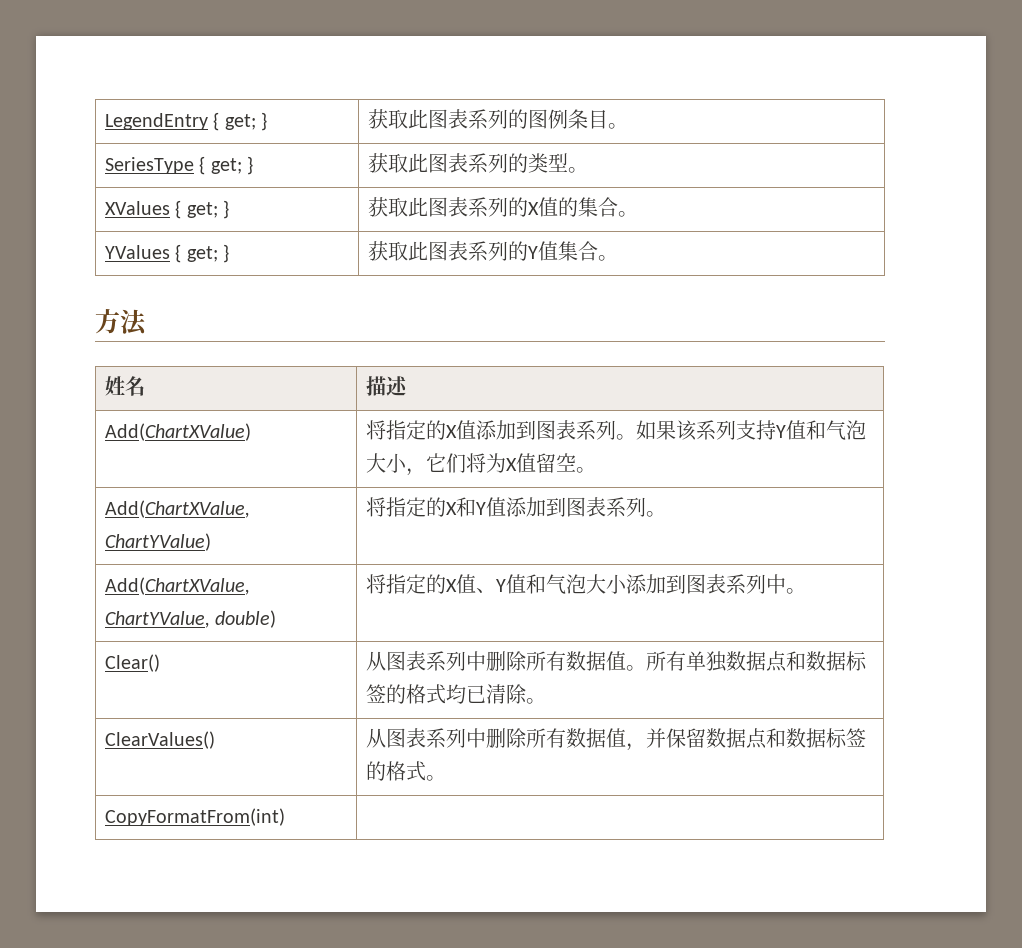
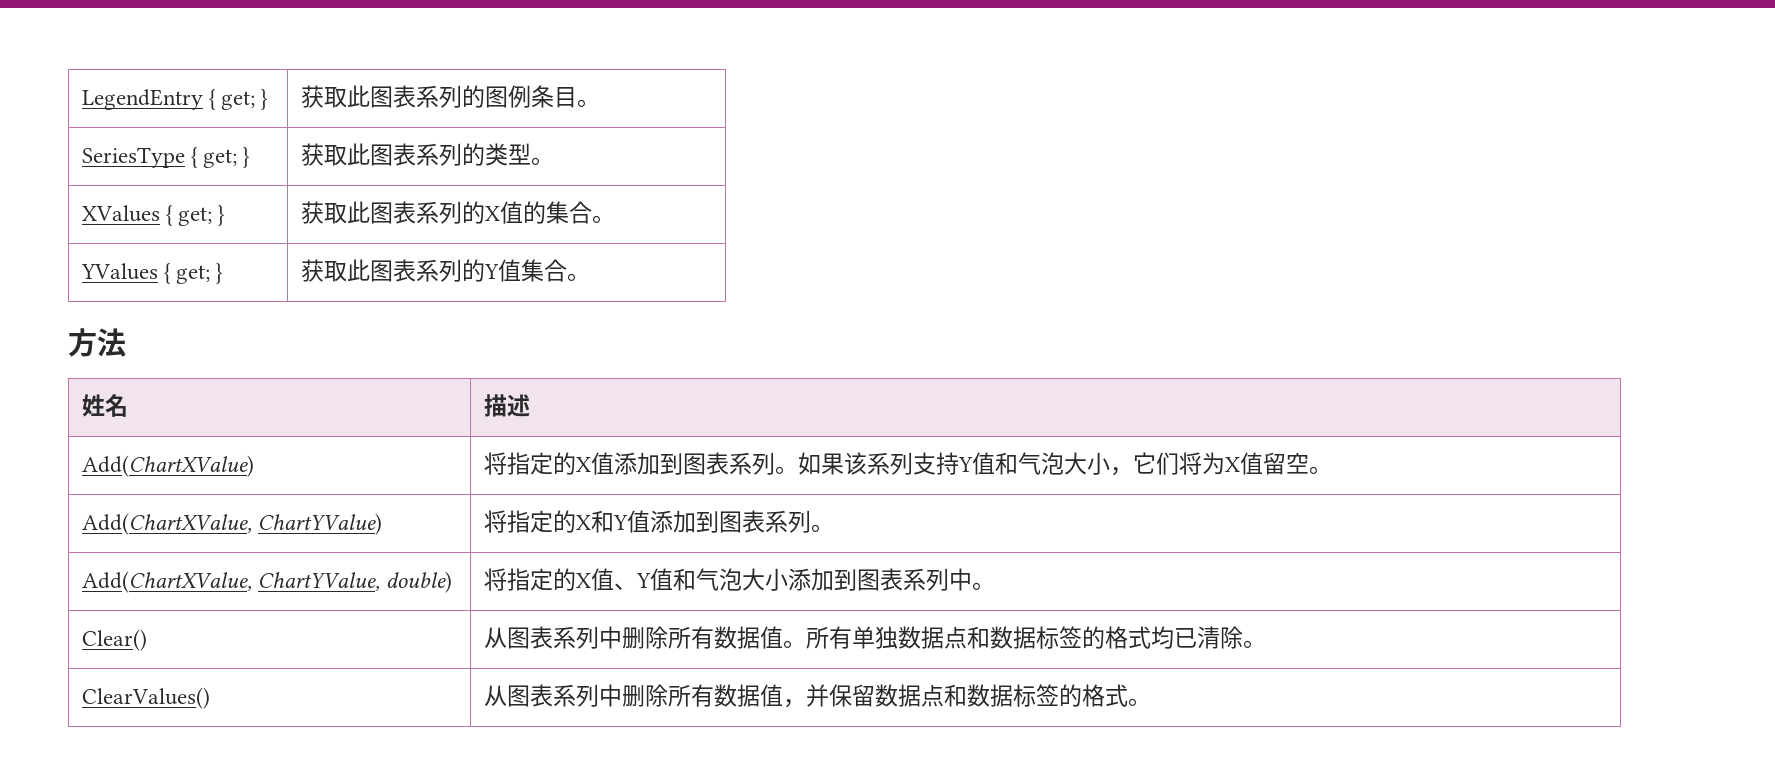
[104,808,285,826] // CopyFormatFrom(int) | -> (1151, 702) none

